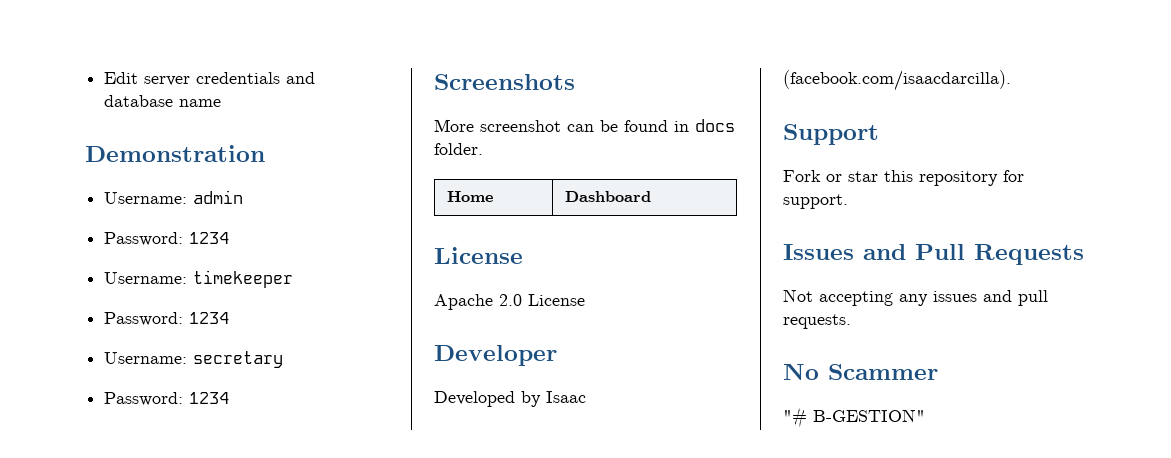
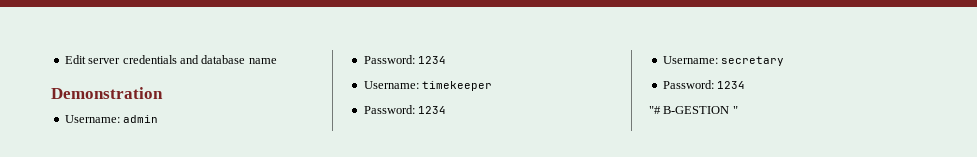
[434,74,575,90] [434,119,735,132] [434,143,483,155] [447,191,494,202] [565,191,652,202] [434,247,523,264] [434,294,585,310] [434,345,557,366] [434,391,586,407] [783,70,1011,91] [783,124,879,145] [783,170,1024,186] [783,194,848,209] [783,244,1084,265] [783,289,1048,306] [783,314,851,329] [783,363,938,380] // Screenshots // More screenshot can be found in docs folder. // Home | Dashboard // License // Apache 2.0 License // Developer // Developed by Isaac (facebook.com/isaacdarcilla). // Support // Fork or star this repository for support. // Issues and Pull Requests // Not accepting any issues and pull requests. // No Scammer -> (746, 85) none
[813,409,925,422] B-GESTION" -> [663,106,738,114] B-GESTION "

